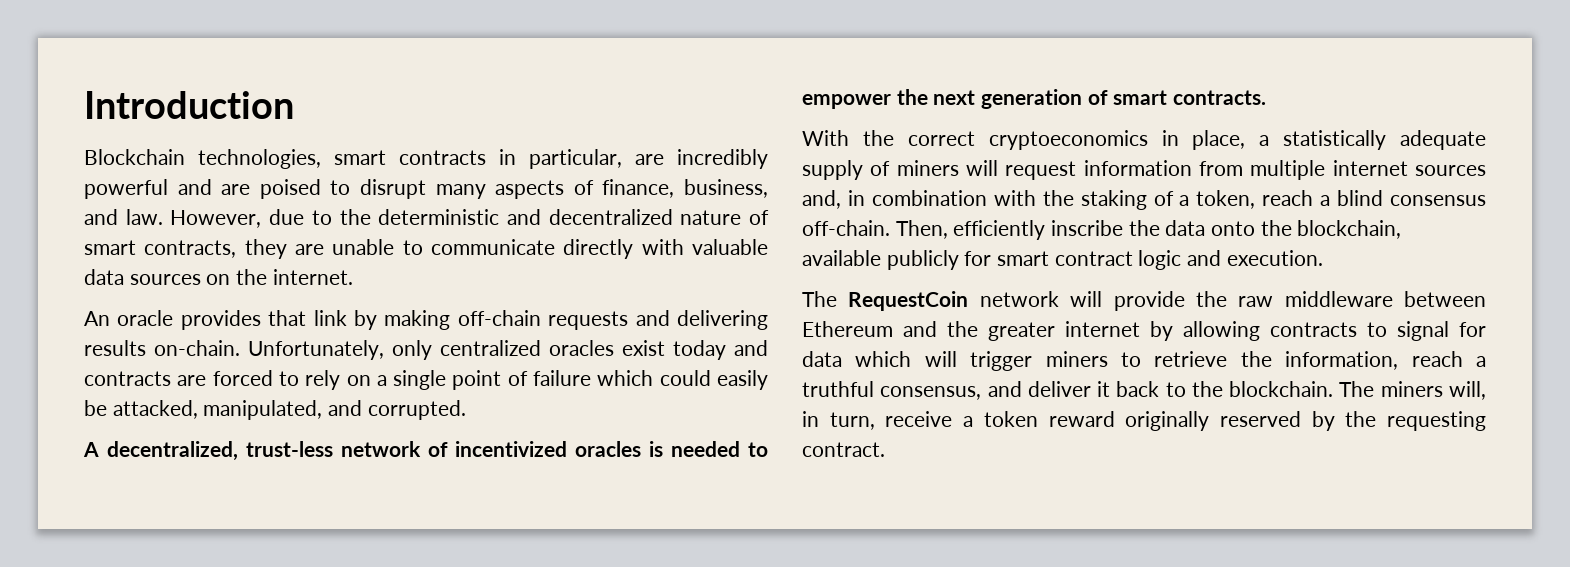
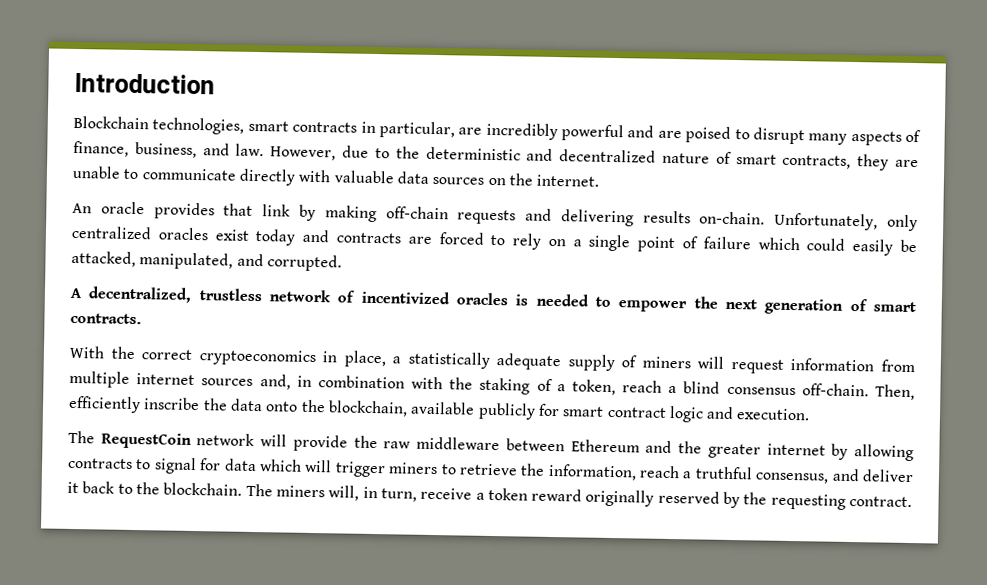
[245,441,333,457] trust-less -> [198,288,263,302] trustless

